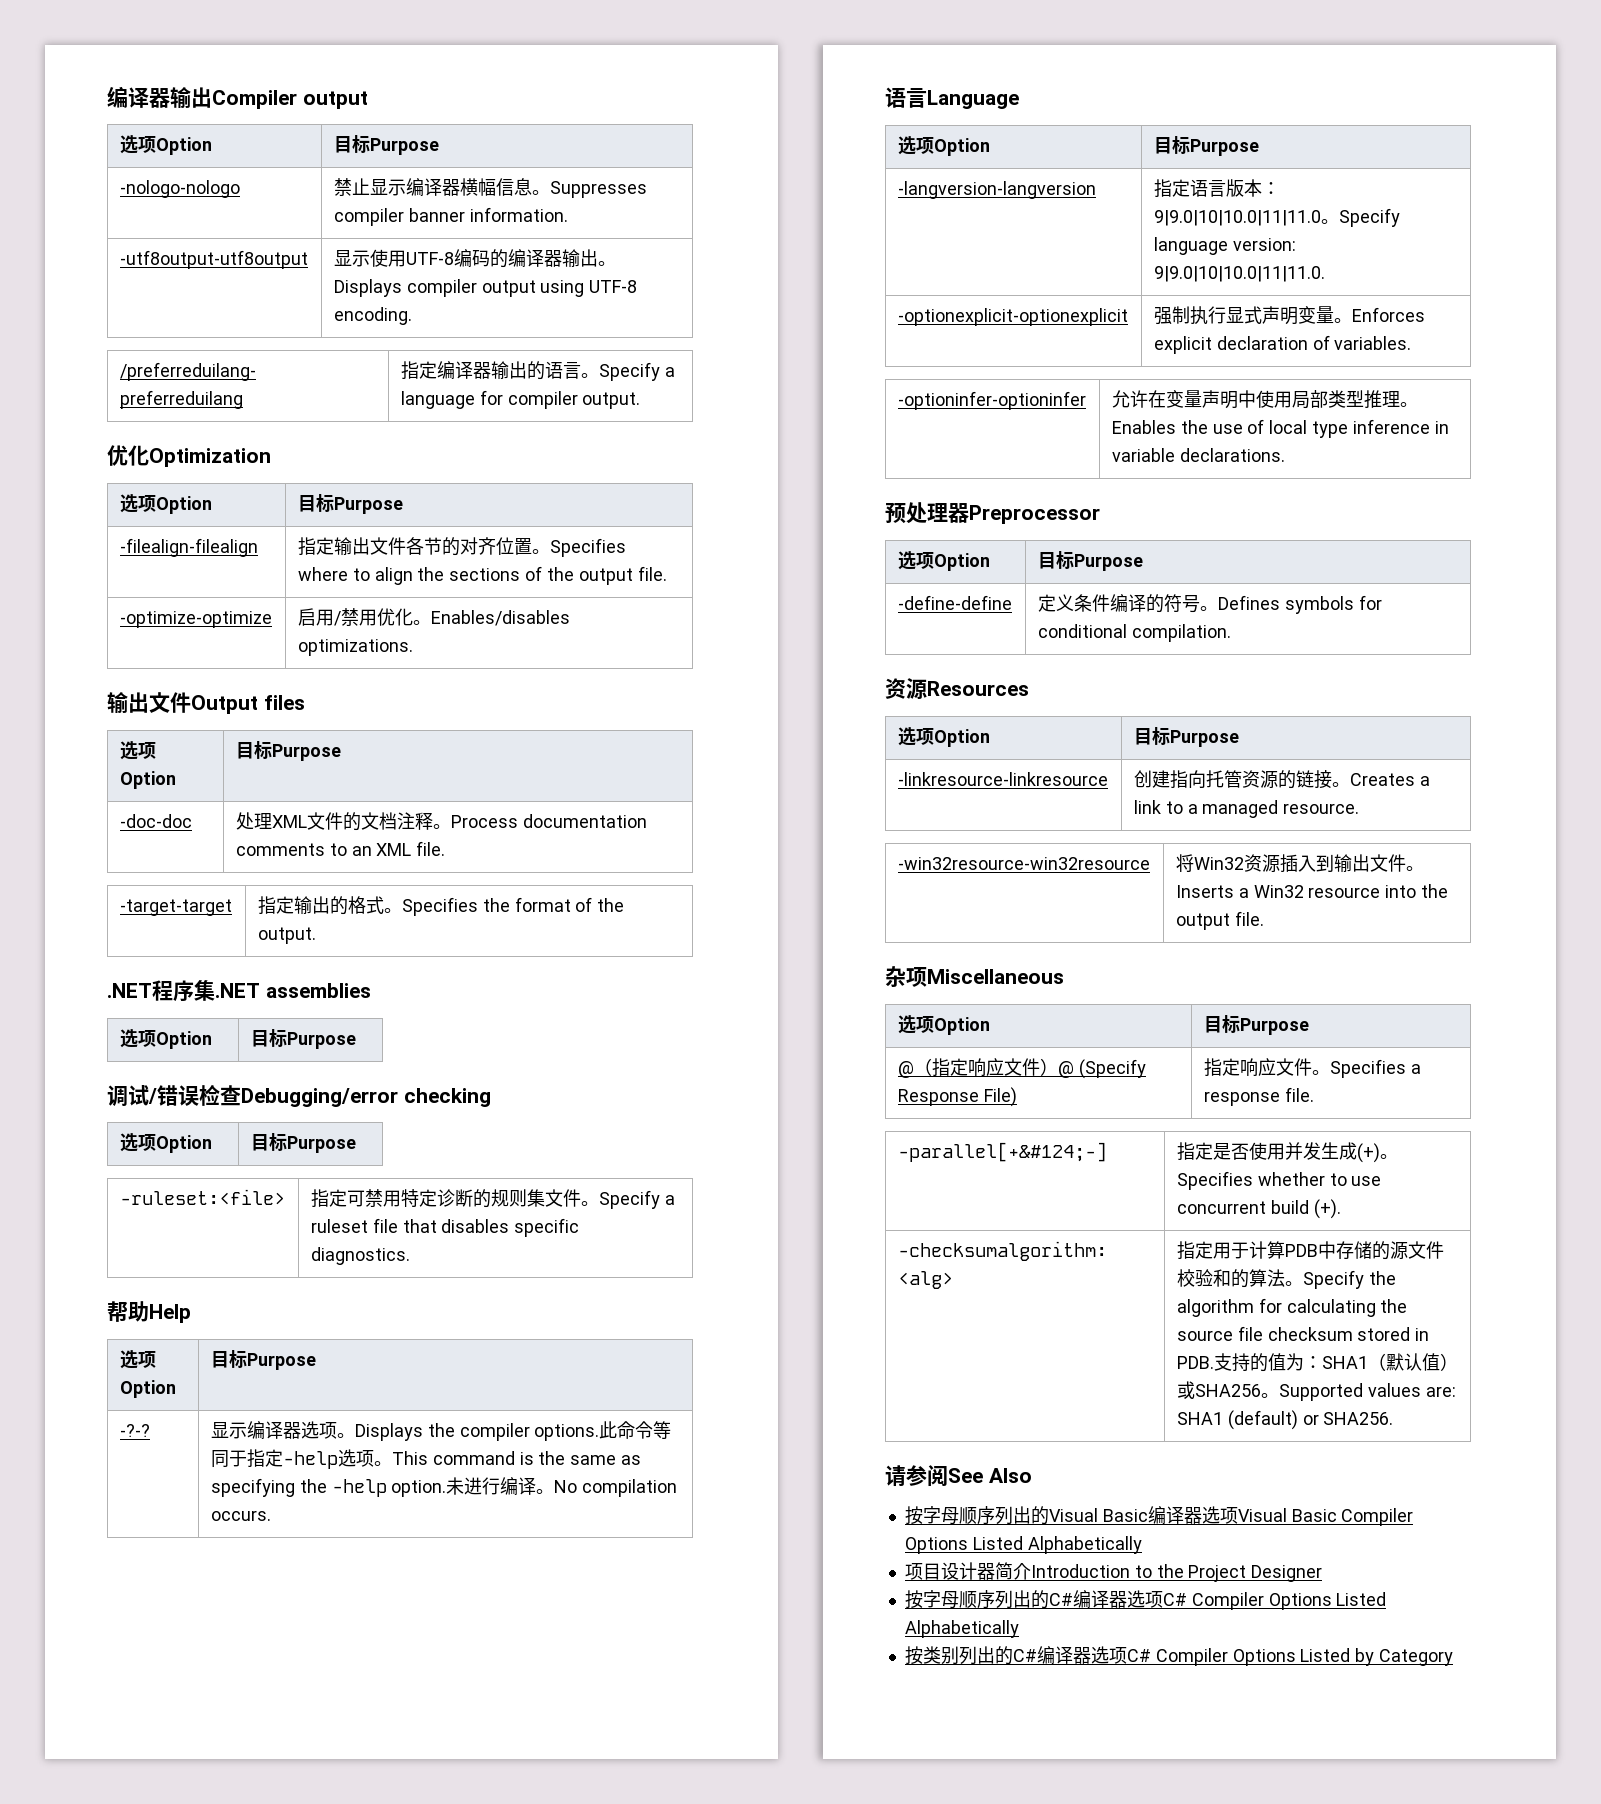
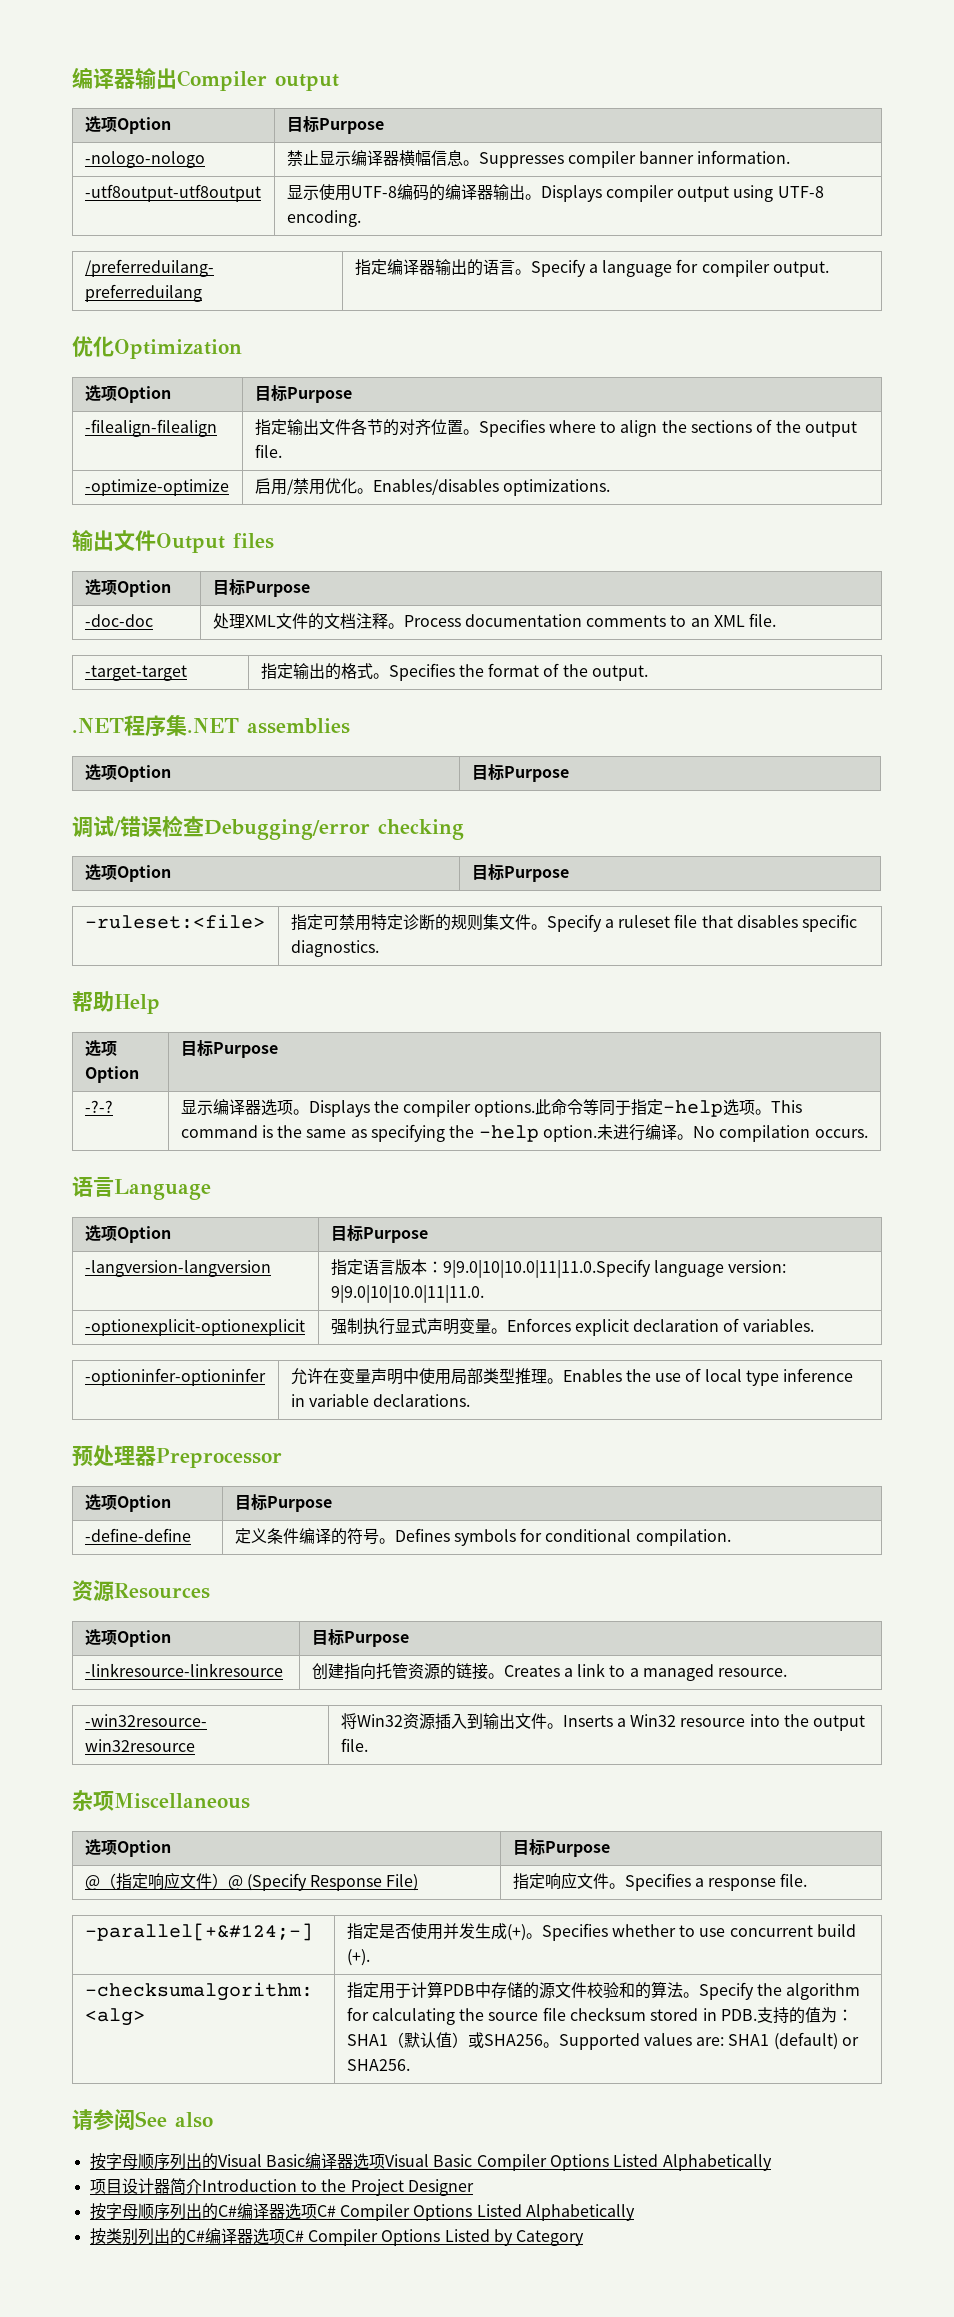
[1153,208,1400,227] 9|9.0|10|10.0|11|11.0。Specify -> [442,1259,651,1278] 9|9.0|10|10.0|11|11.0.Specify
[988,1468,1032,1483] Also -> [175,2112,213,2128] also

